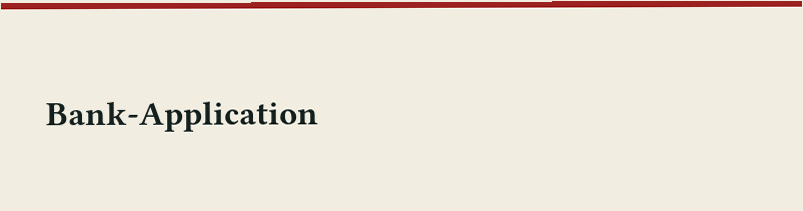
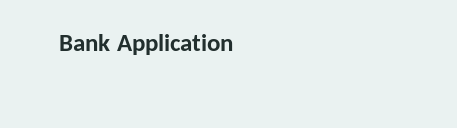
[45,101,319,133] Bank-Application -> [59,34,233,55] Bank Application

